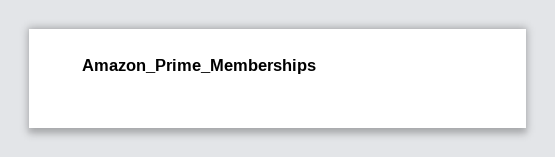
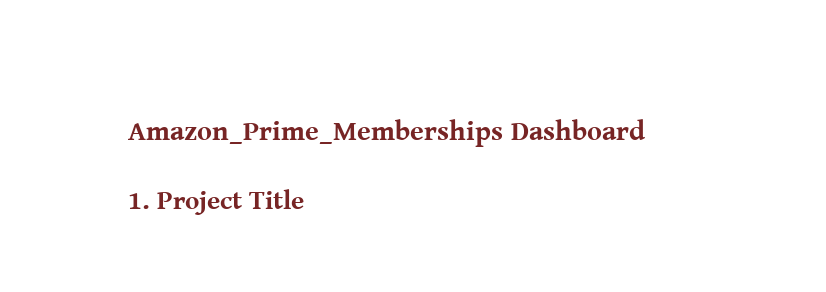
(316, 66) none -> [510,119,646,140] [128,189,305,215] Dashboard // 1. Project Title

